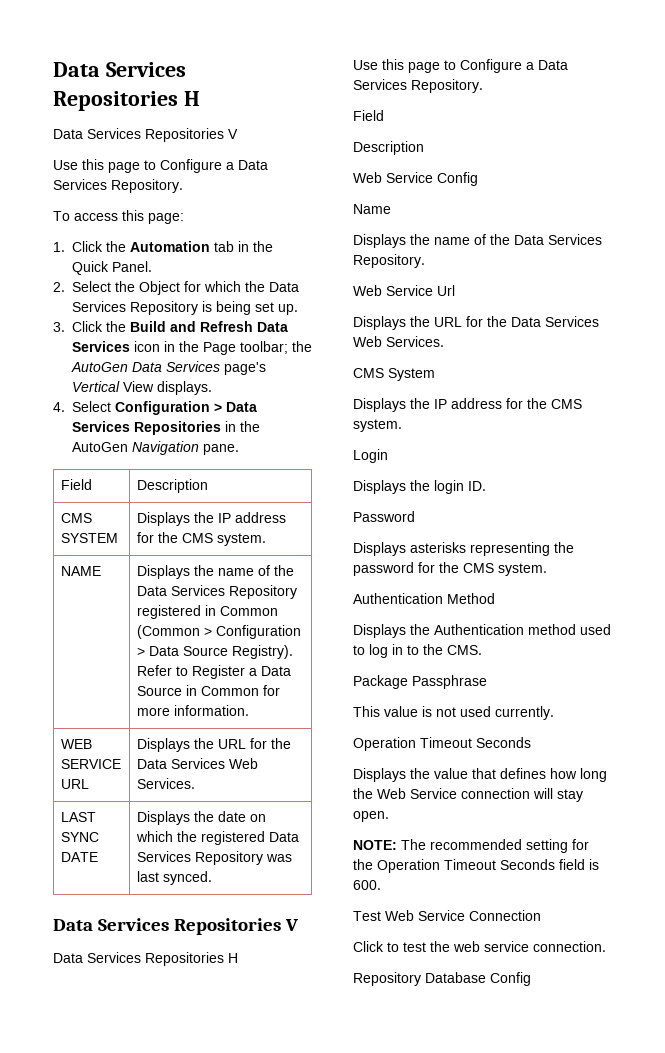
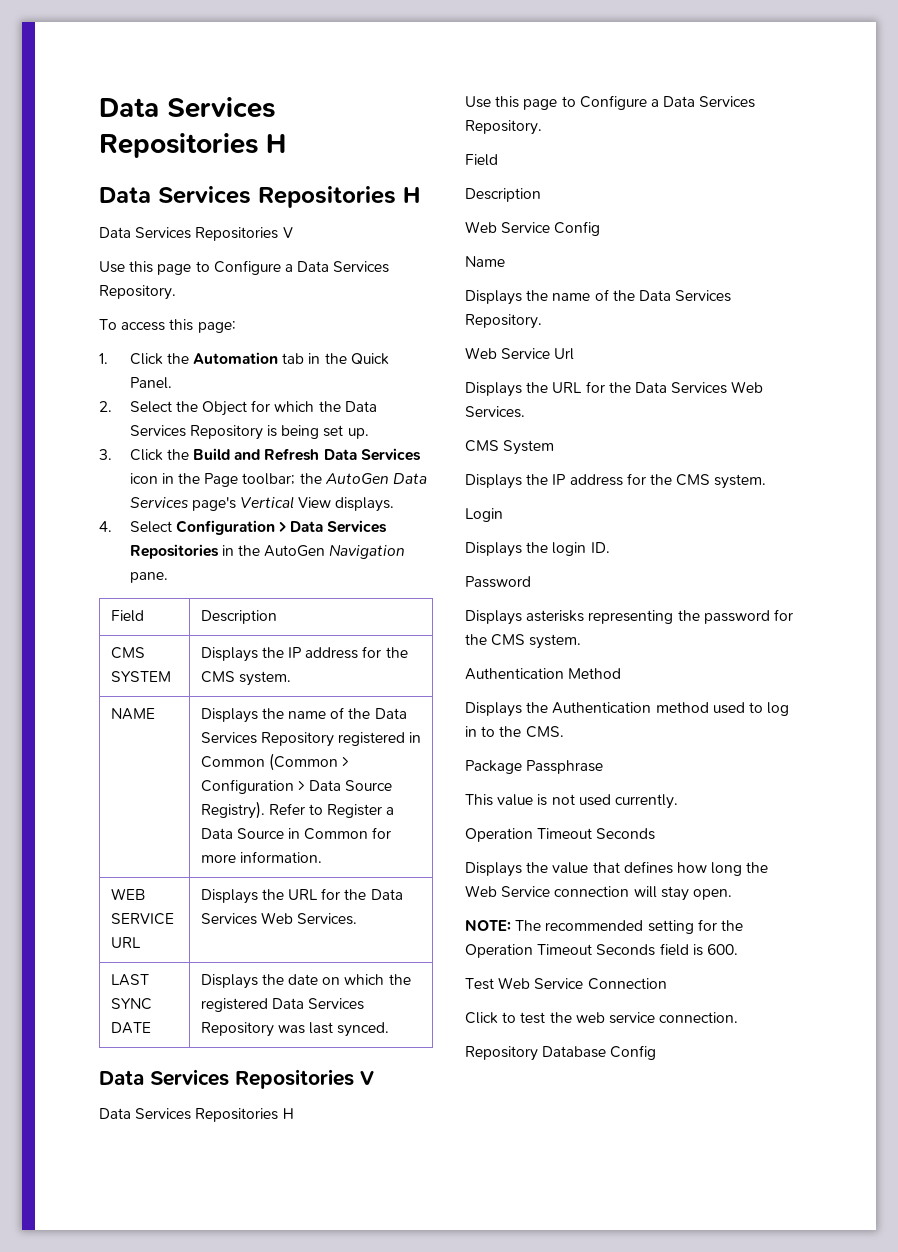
[53,62,186,77] [53,91,200,111] Data Services Repositories H -> [99,97,275,118] [99,133,287,158] [99,186,421,208] Data Services Repositories H // Data Services Repositories H

